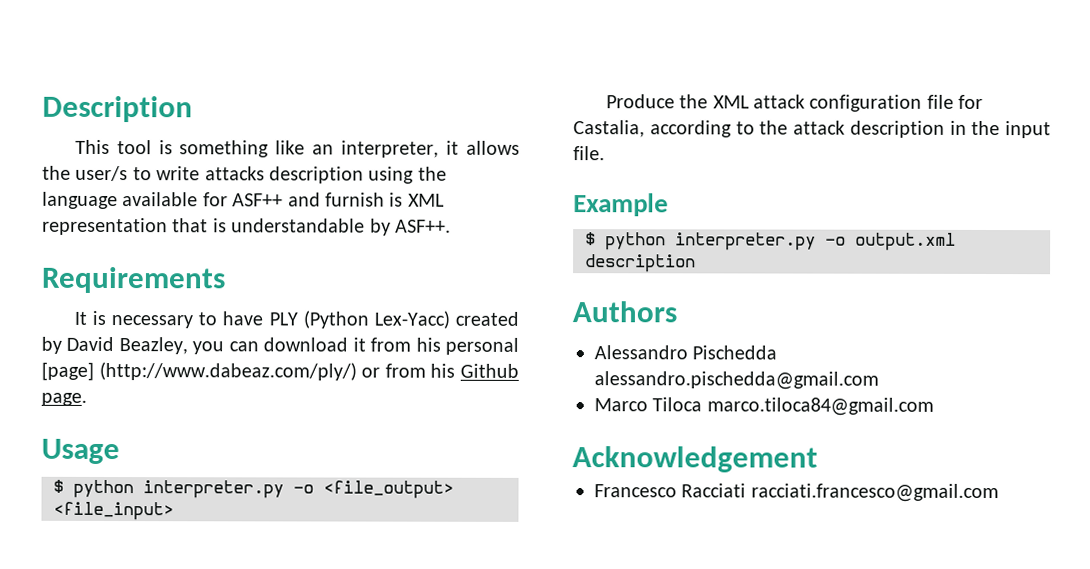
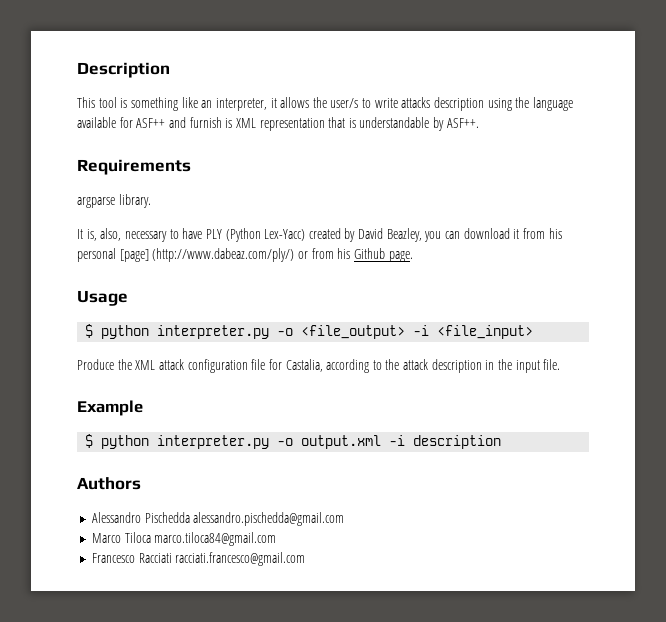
(226, 280) none -> [77,194,151,208] // argparse library.
[91,310,106,326] is -> [86,228,122,241] is, also,
(454, 489) none -> [413,325,430,336] -i
(956, 241) none -> [389,435,406,446] -i
[572,446,818,473] // Acknowledgement -> (277, 539) none

